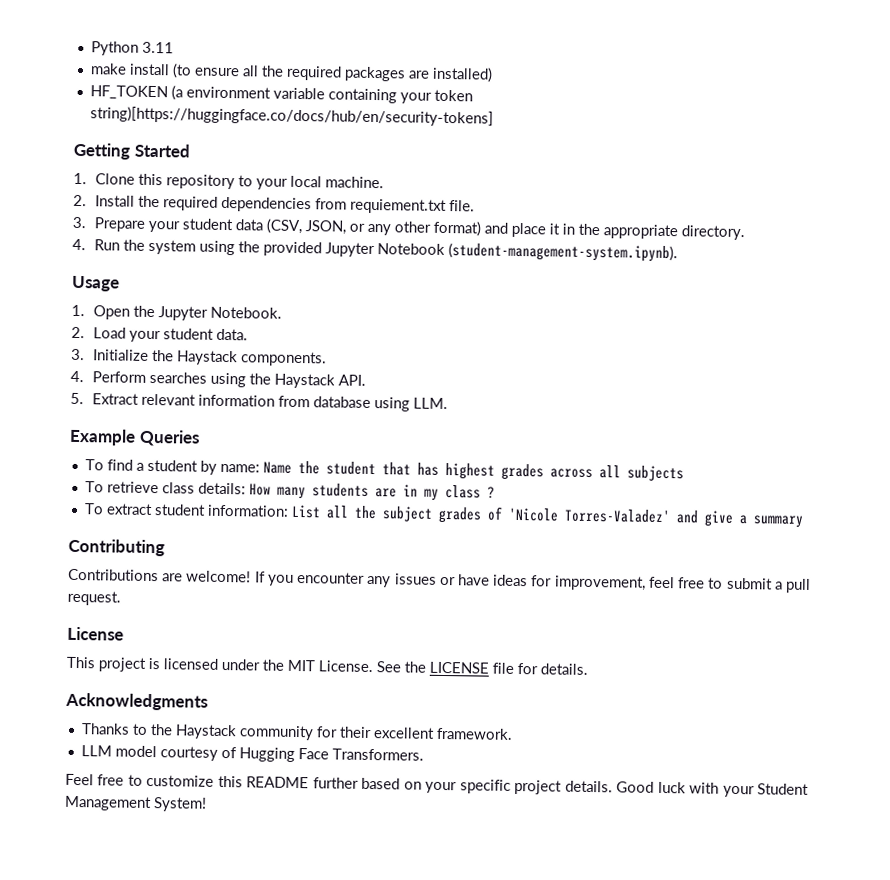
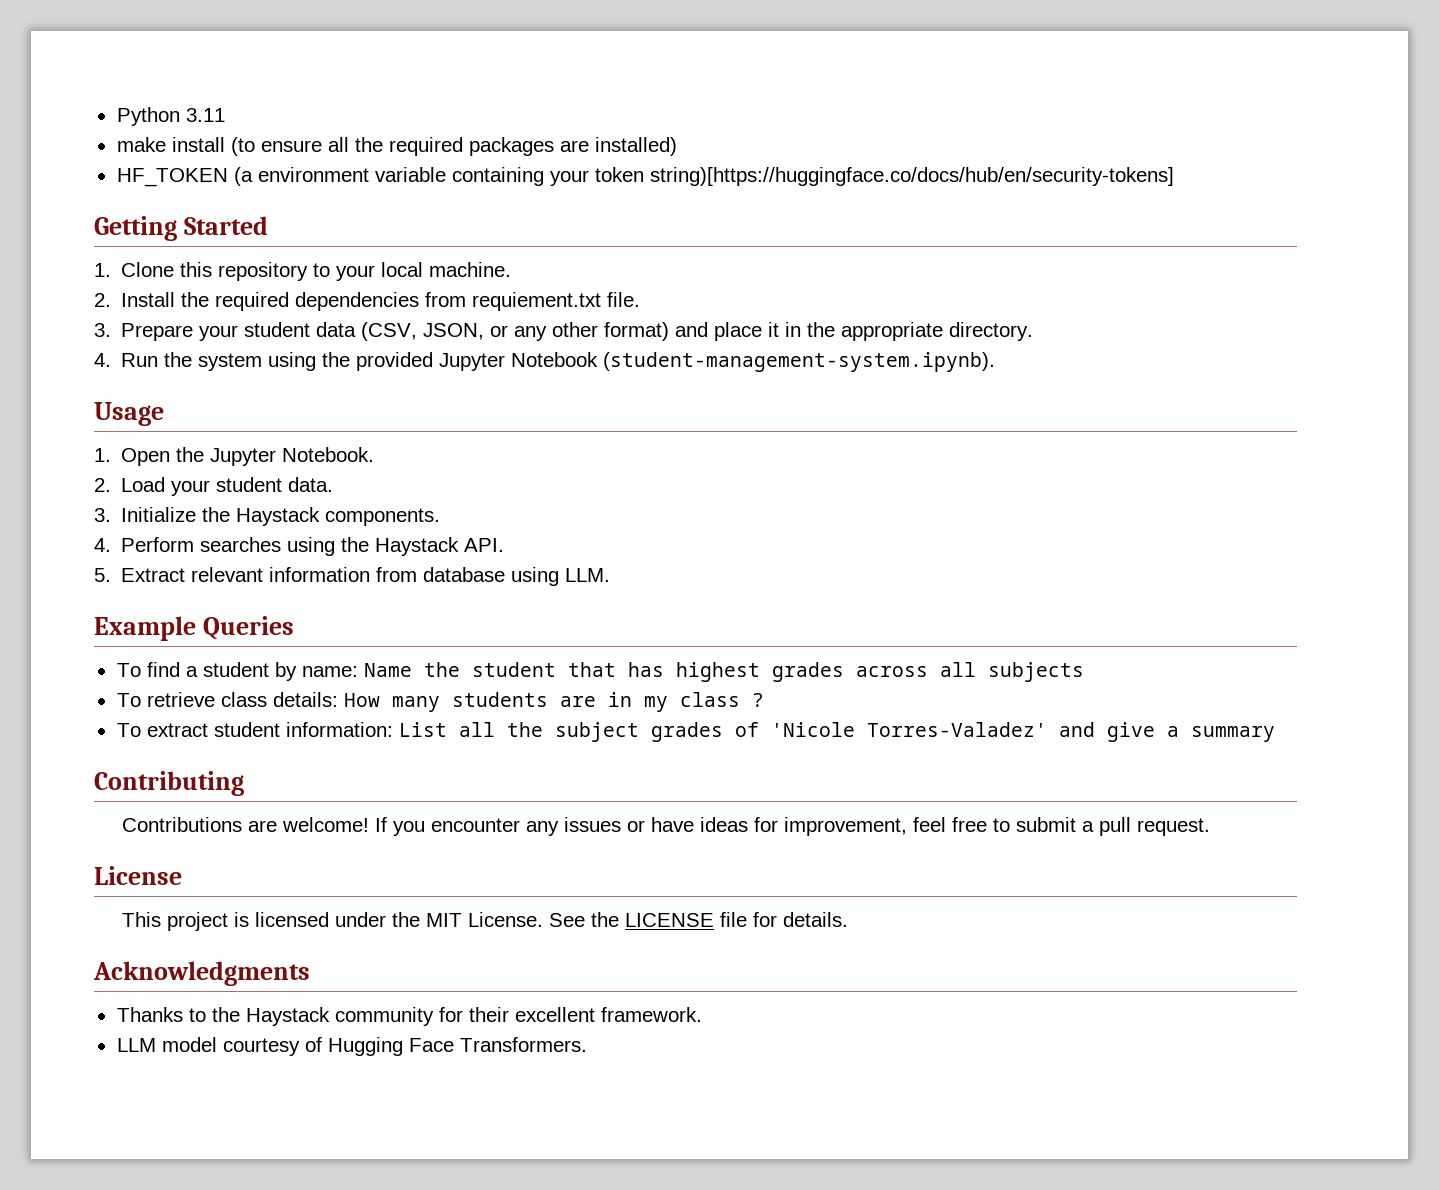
[65,773,810,798] [64,795,207,812] // Feel free to customize this README further based on your specific project details. Good luck with your Student Management System! -> (587, 1044) none

